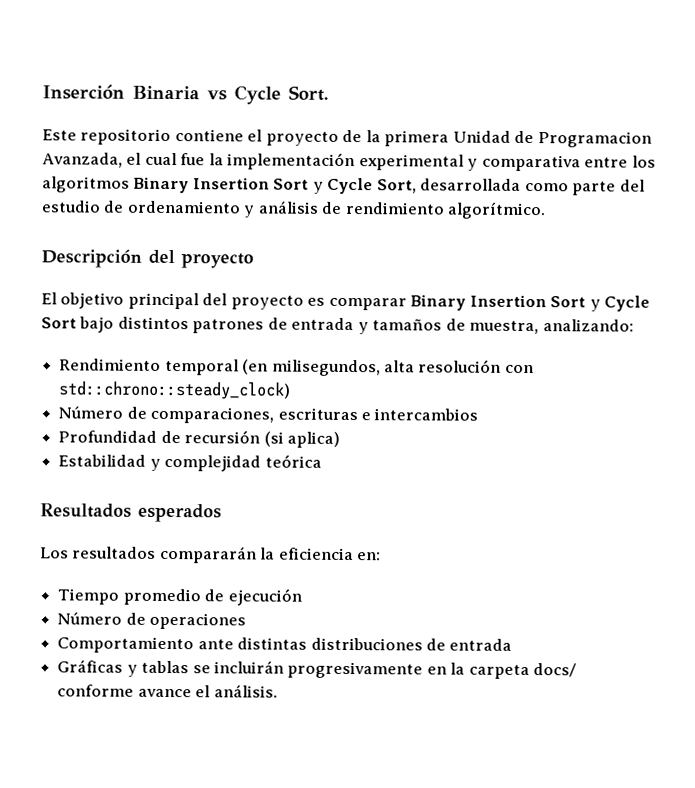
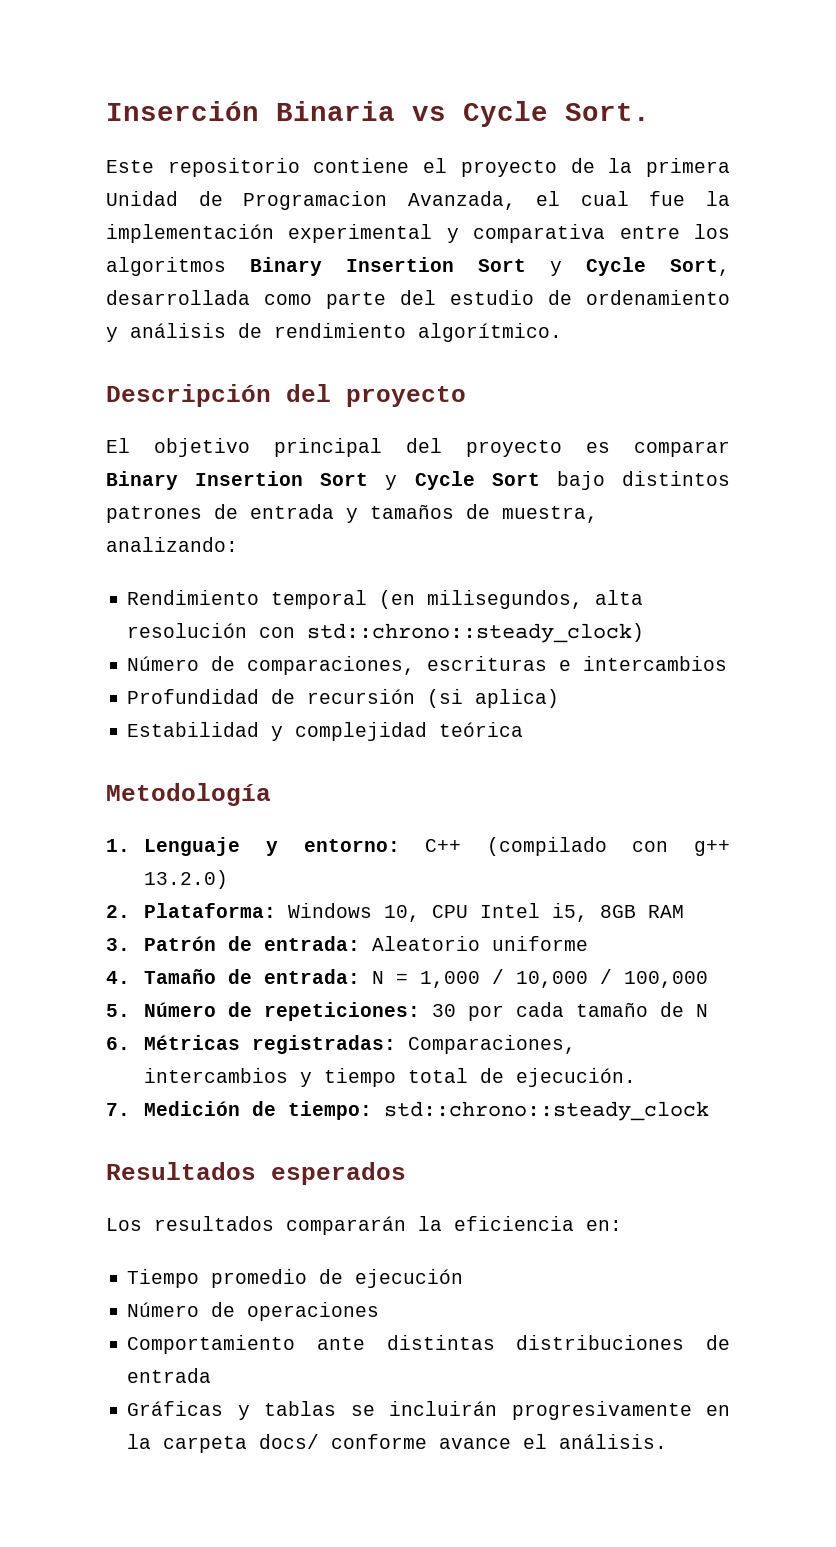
(322, 461) none -> [106,783,271,806] [106,837,730,856] [144,870,229,889] [106,903,685,922] [106,936,589,951] [106,969,709,988] [106,1002,709,1021] [106,1035,577,1054] [144,1068,637,1087] [106,1101,710,1121] // Metodología // 1. Lenguaje y entorno: C++ (compilado con g++ 13.2.0) // 2. Plataforma: Windows 10, CPU Intel i5, 8GB RAM // 3. Patrón de entrada: Aleatorio uniforme // 4. Tamaño de entrada: N = 1,000 / 10,000 / 100,000 // 5. Número de repeticiones: 30 por cada tamaño de N // 6. Métricas registradas: Comparaciones, intercambios y tiempo total de ejecución. // 7. Medición de tiempo: std::chrono::steady_clock

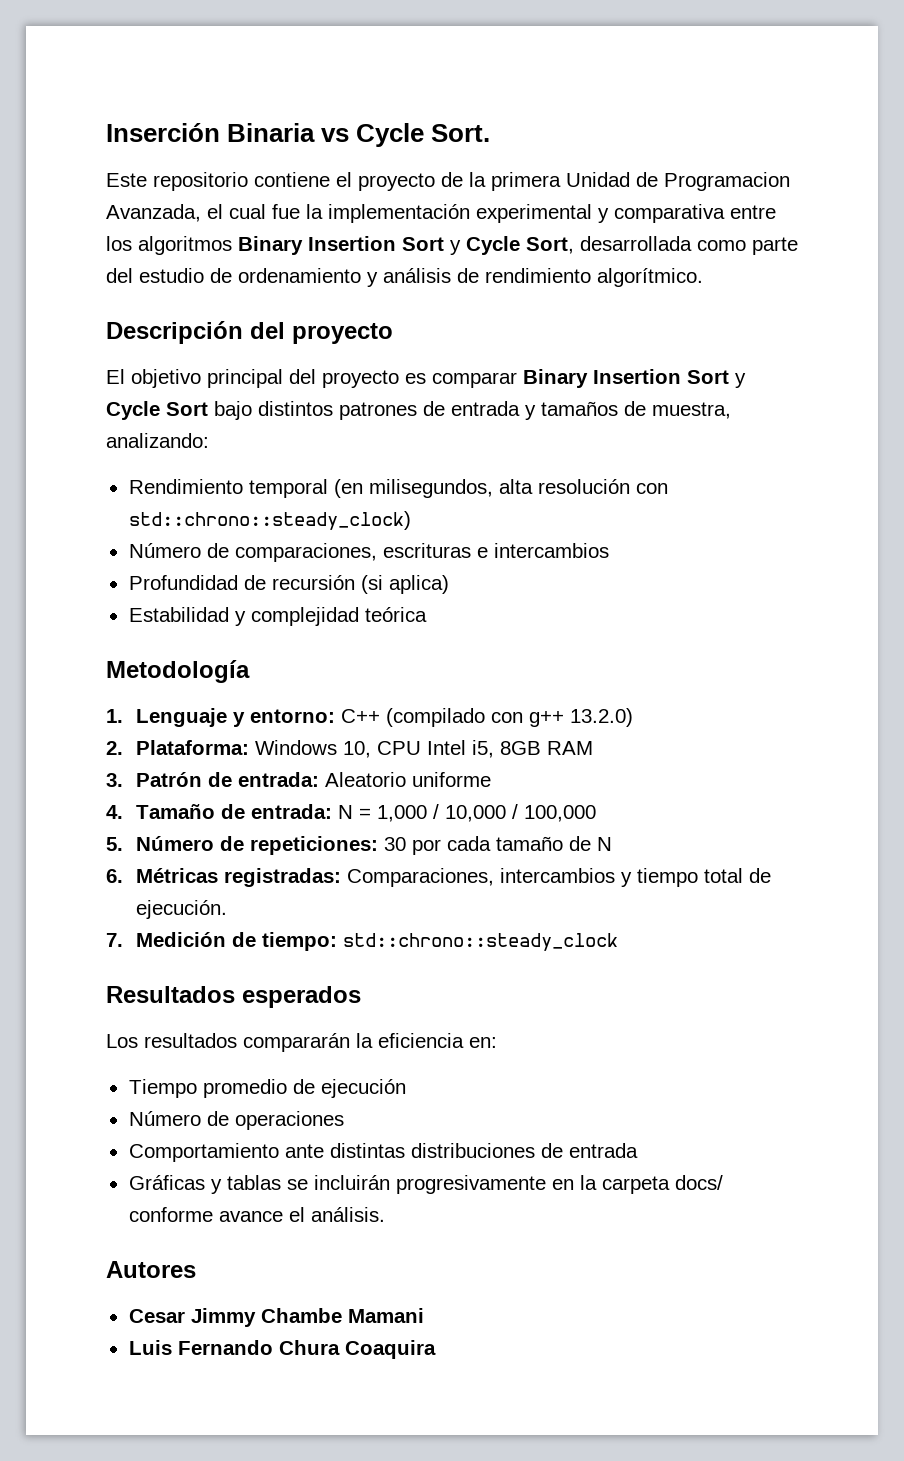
(668, 1441) none -> [106,1261,196,1278] [128,1308,424,1327] [128,1340,436,1359] // Autores // Cesar Jimmy Chambe Mamani // Luis Fernando Chura Coaquira

